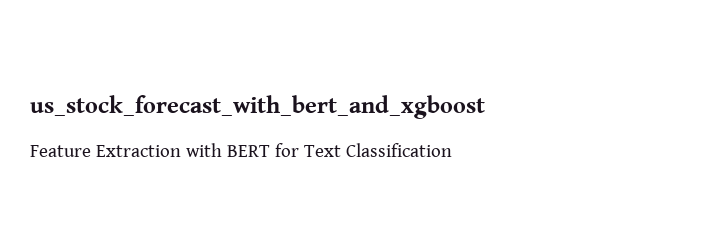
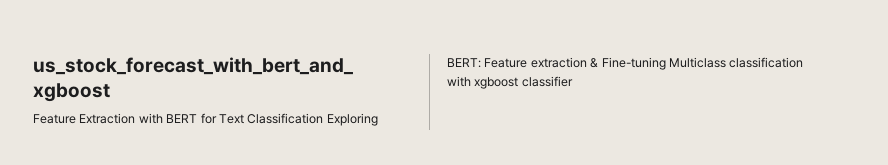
(452, 150) none -> [326,113,378,126] [447,57,804,70] [447,76,573,89] Exploring BERT: Feature extraction & Fine-tuning Multiclass classification with xgboost classifier

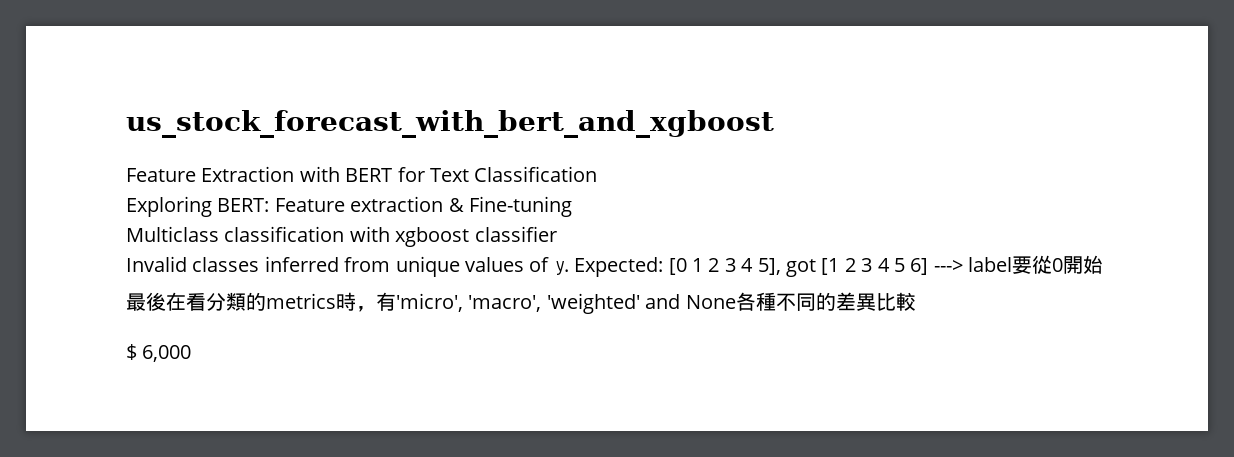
(324, 118) none -> (598, 174) //
(666, 63) none -> (572, 206) //
(573, 81) none -> [126,255,1104,277] [126,292,916,314] [126,344,192,362] // Invalid classes inferred from unique values of y. Expected: [0 1 2 3 4 5], got [1 2 3 4 5 6] ---> label要從0開始 // 最後在看分類的metrics時，有'micro', 'macro', 'weighted' and None各種不同的差異比較 // $ 6,000

